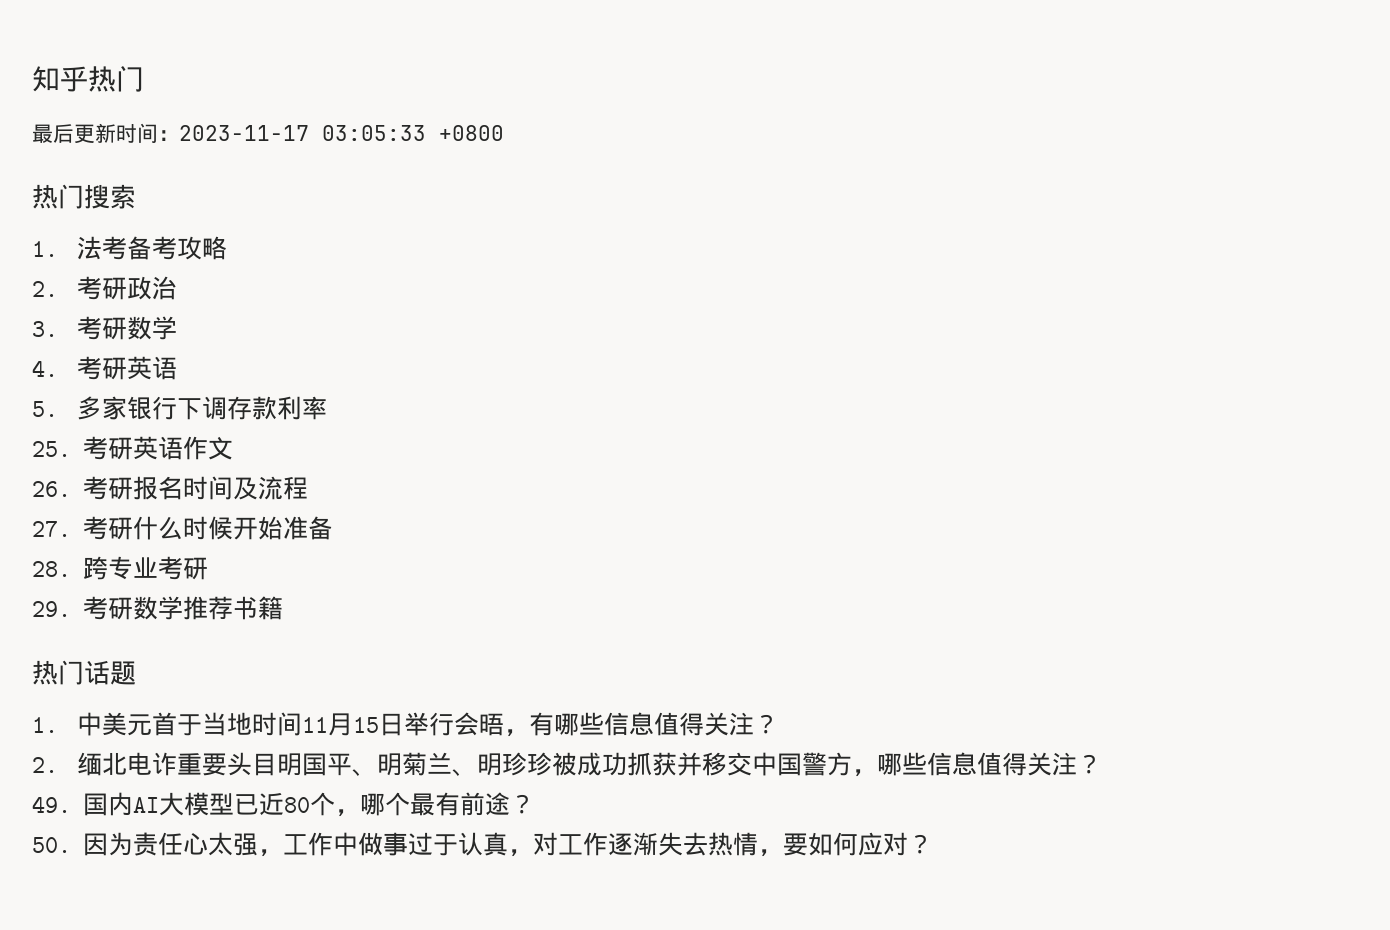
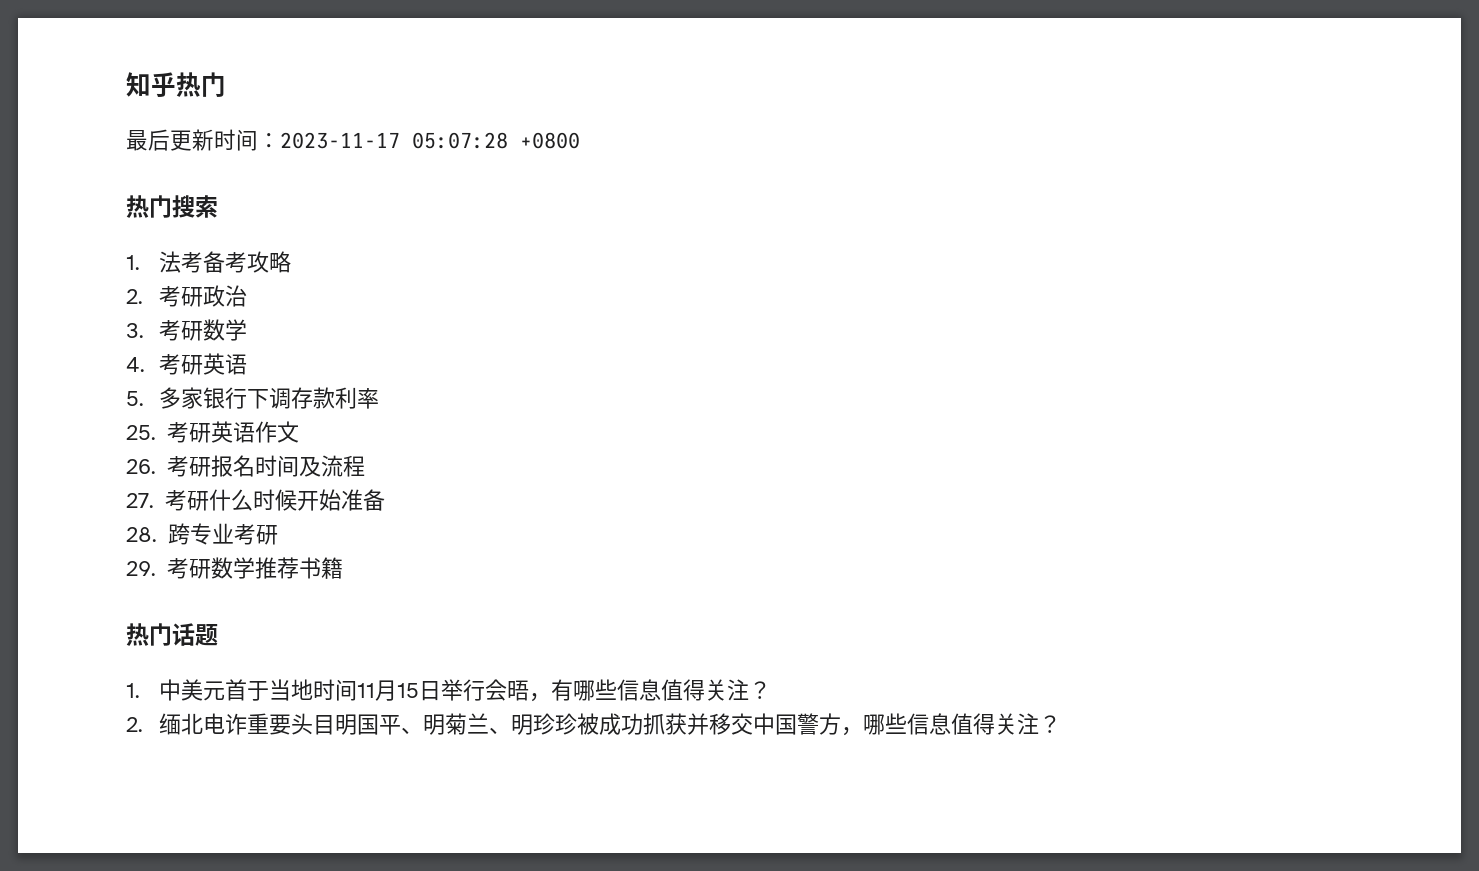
[322,125,426,141] 03:05:33 -> [412,132,508,149] 05:07:28
[32,792,536,817] [32,832,934,857] // 49.国内AI大模型已近80个，哪个最有前途？ // 50.因为责任心太强，工作中做事过于认真，对工作逐渐失去热情，要如何应对？ -> (1061, 724) none

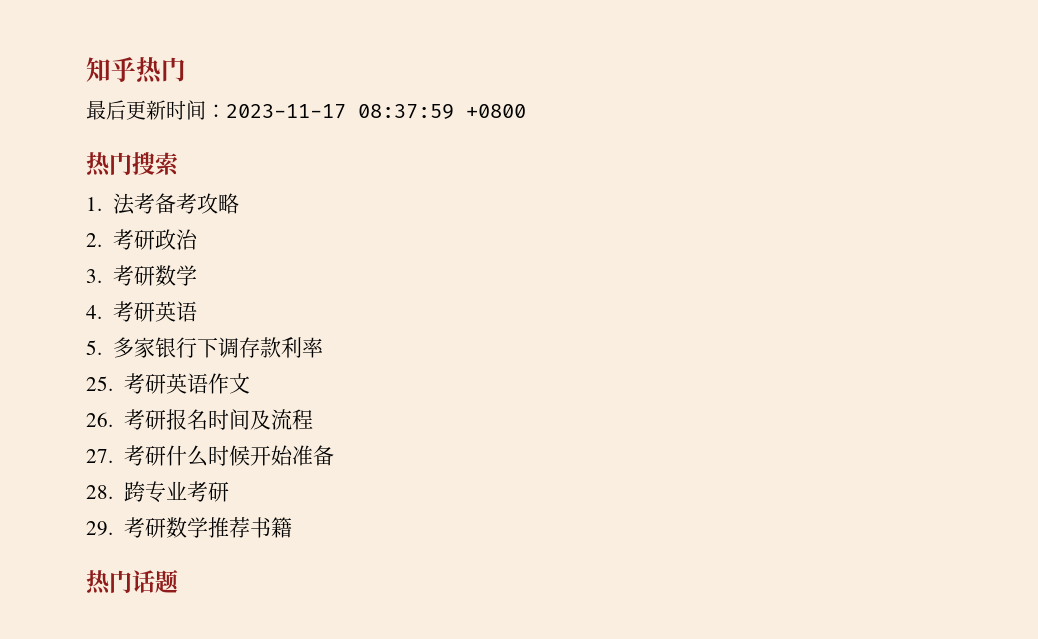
[412,132,508,149] 05:07:28 -> [358,104,454,119] 08:37:59
[126,679,771,702] [126,713,1061,736] // 1.中美元首于当地时间11月15日举行会晤，有哪些信息值得关注？ // 2.缅北电诈重要头目明国平、明菊兰、明珍珍被成功抓获并移交中国警方，哪些信息值得关注？ -> (178, 581) none

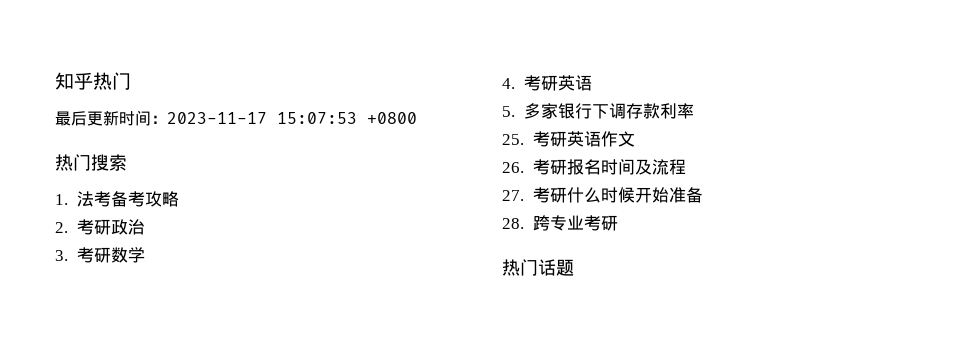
[358,104,454,119] 08:37:59 -> [277,112,357,124] 15:07:53
[86,517,292,538] // 29.考研数学推荐书籍 -> (618, 223) none

